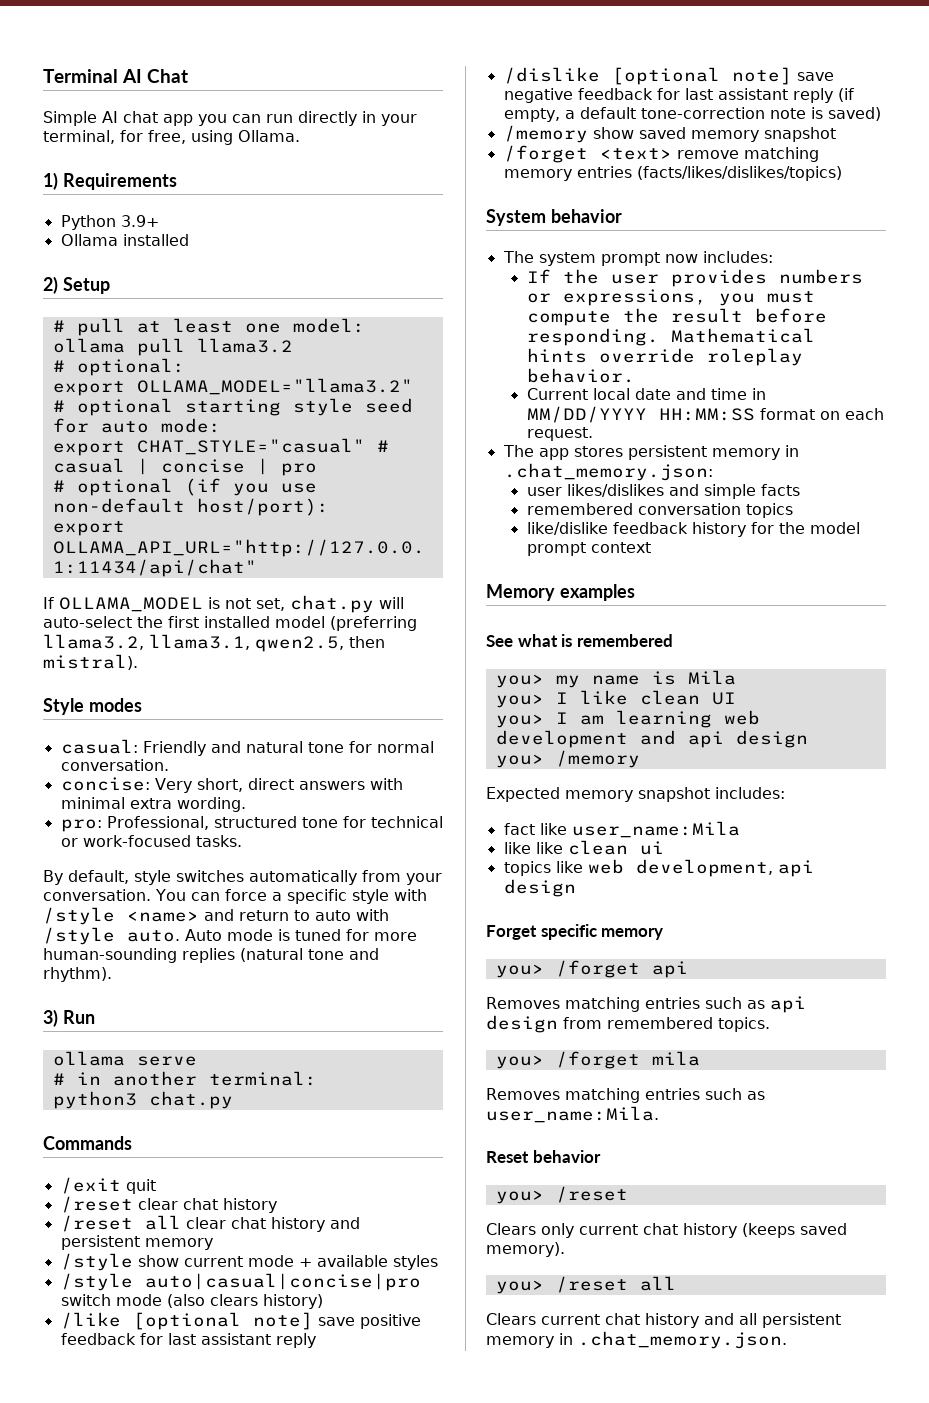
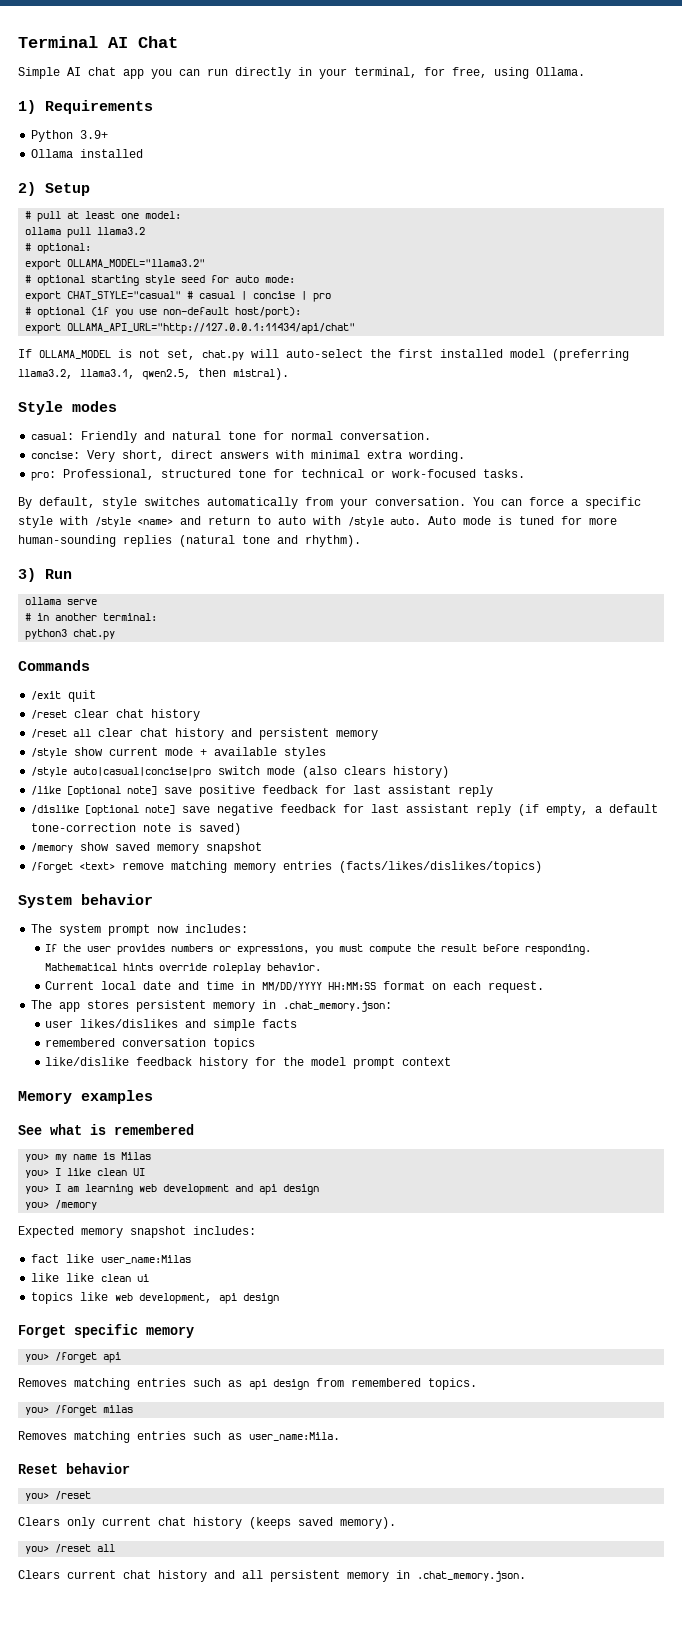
[687,670,736,685] Mila -> [121,1152,152,1160] Milas
[571,821,740,838] user_name:Mila -> [101,1255,192,1264] user_name:Milas
[651,1051,700,1066] mila -> [103,1405,134,1413] milas

